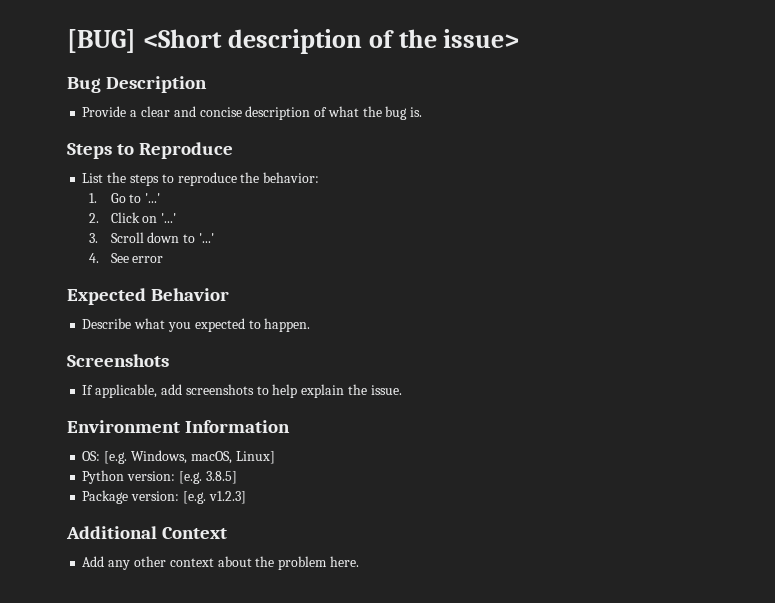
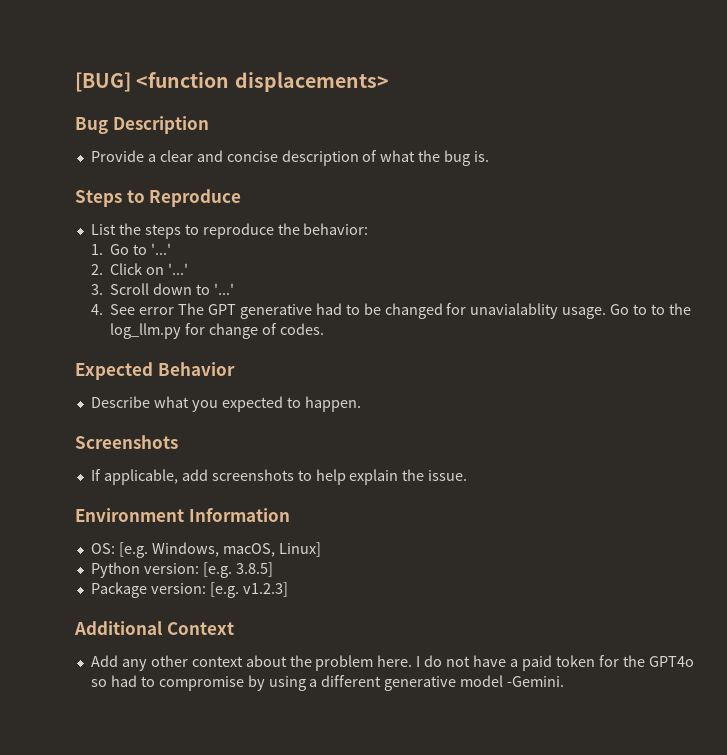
[142,29,520,54] <Short description of the issue> -> [136,72,389,92] <function displacements>
(164, 259) none -> [178,303,691,319] [110,323,324,339] The GPT generative had to be changed for unavialablity usage. Go to to the log_llm.py for change of codes.
(359, 561) none -> [416,655,694,671] [90,675,565,691] I do not have a paid token for the GPT4o so had to compromise by using a different generative model -Gemini.

